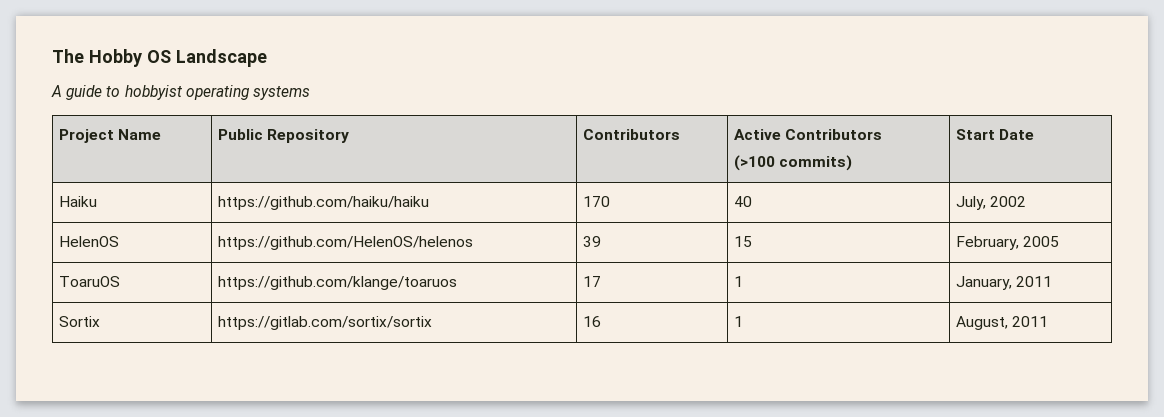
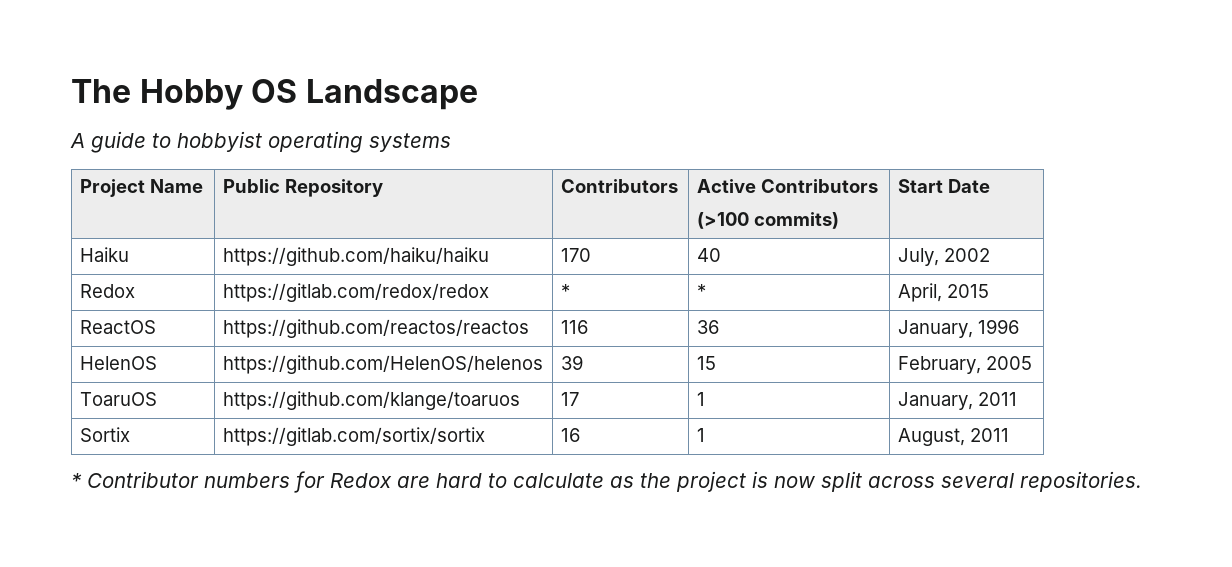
(1027, 201) none -> [79,284,135,298] [222,283,489,302] [560,284,570,298] [696,284,706,298] [897,283,989,302] [79,320,156,334] [222,319,529,338] [560,320,588,334] [696,320,719,334] [897,319,1019,338] // Redox | https://gitlab.com/redox/redox | * | * | April, 2015 // ReactOS | https://github.com/reactos/reactos | 116 | 36 | January, 1996
(1049, 321) none -> [71,471,1142,493] // * Contributor numbers for Redox are hard to calculate as the project is now split across several repositories.

